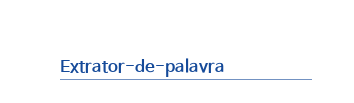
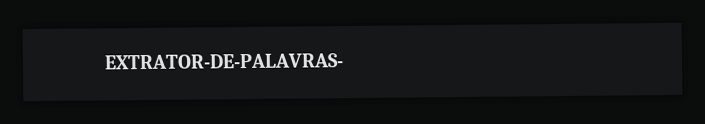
[60,58,225,77] Extrator-de-palavra -> [104,53,344,70] EXTRATOR-DE-PALAVRAS-

